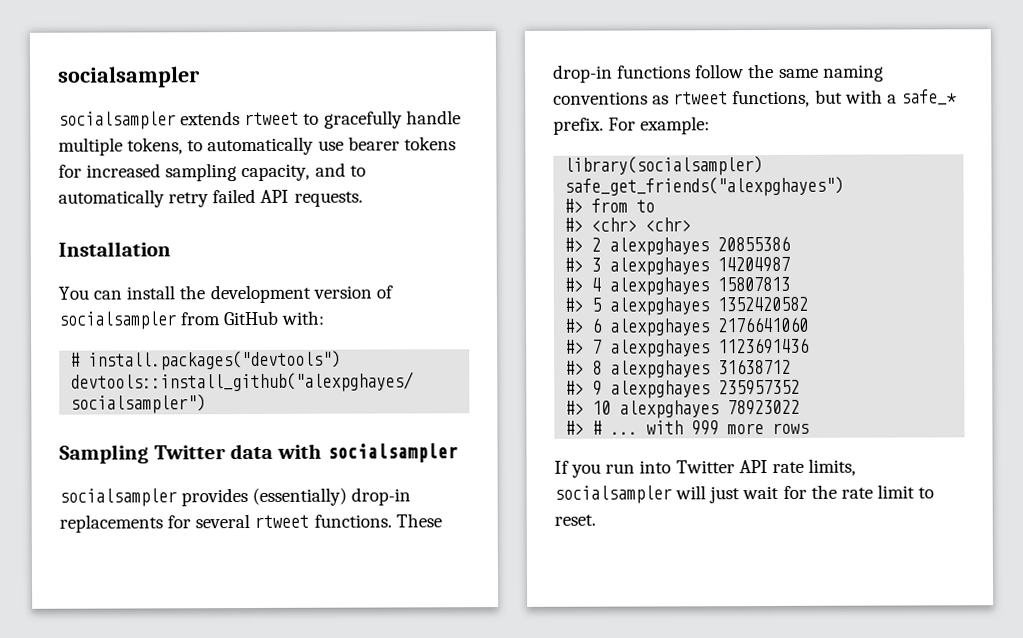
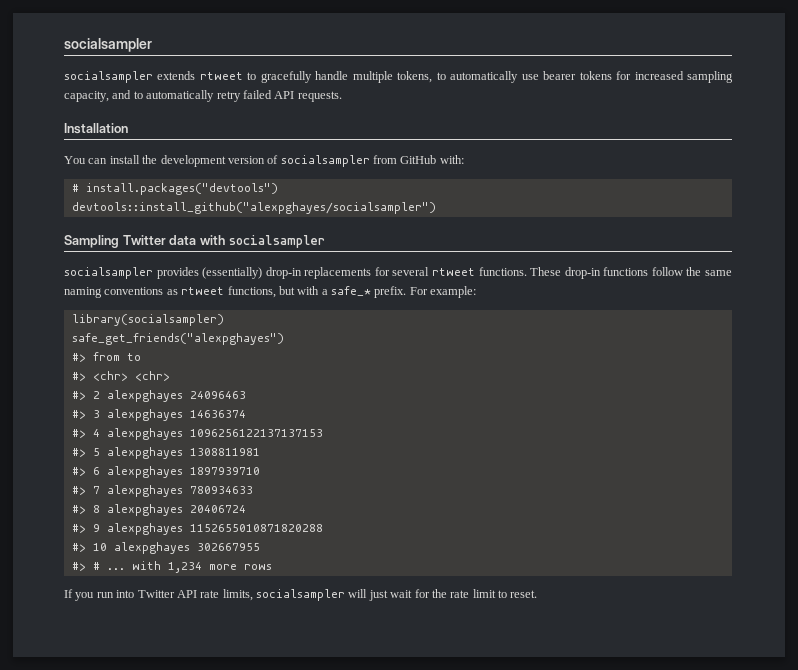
[717,235,791,252] 20855386 -> [189,391,246,399] 24096463
[717,256,791,273] 14204987 -> [189,410,246,418] 14636374
[717,276,791,292] 15807813 -> [189,429,323,437] 1096256122137137153
[717,296,809,312] 1352420582 -> [189,448,260,456] 1308811981
[717,316,810,333] 2176641060 -> [189,467,260,475] 1897939710
[718,337,810,355] 1123691436 -> [189,486,253,494] 780934633
[718,358,792,375] 31638712 -> [189,505,246,513] 20406724
[718,379,801,396] 235957352 -> [189,524,323,532] 1152655010871820288
[727,399,801,416] 78923022 -> [196,543,260,551] 302667955
[691,420,720,436] 999 -> [167,562,202,573] 1,234

